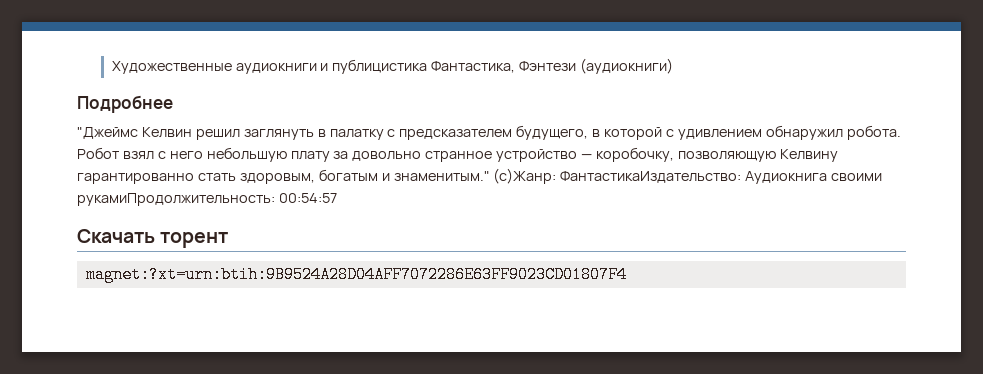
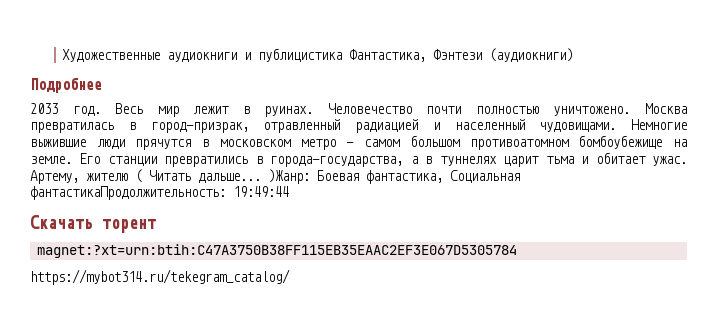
[77,125,901,140] [77,147,838,162] [77,168,883,184] [77,193,337,206] "Джеймс Келвин решил заглянуть в палатку с предсказателем будущего, в которой с удивлением обнаружил робота. Робот взял с него небольшую плату за довольно странное устройство — коробочку, позволяющую Келвину гарантированно стать здоровым, богатым и знаменитым." (с)Жанр: ФантастикаИздательство: Аудиокнига своими рукамиПродолжительность: 00:54:57 -> [30,103,687,117] [30,119,687,133] [30,135,688,150] [30,152,687,167] [30,169,520,184] [30,186,289,200] 2033 год. Весь мир лежит в руинах. Человечество почти полностью уничтожено. Москва превратилась в город-призрак, отравленный радиацией и населенный чудовищами. Немногие выжившие люди прячутся в московском метро — самом большом противоатомном бомбоубежище на земле. Его станции превратились в города-государства, а в туннелях царит тьма и обитает ужас. Артему, жителю ( Читать дальше... )Жанр: Боевая фантастика, Социальная фантастикаПродолжительность: 19:49:44
[85,266,627,283] magnet:?xt=urn:btih:9B9524A28D04AFF7072286E63FF9023CD01807F4 -> [36,244,517,258] [30,269,290,285] magnet:?xt=urn:btih:C47A3750B38FF115EB35EAAC2EF3E067D5305784 // https://mybot314.ru/tekegram_catalog/

